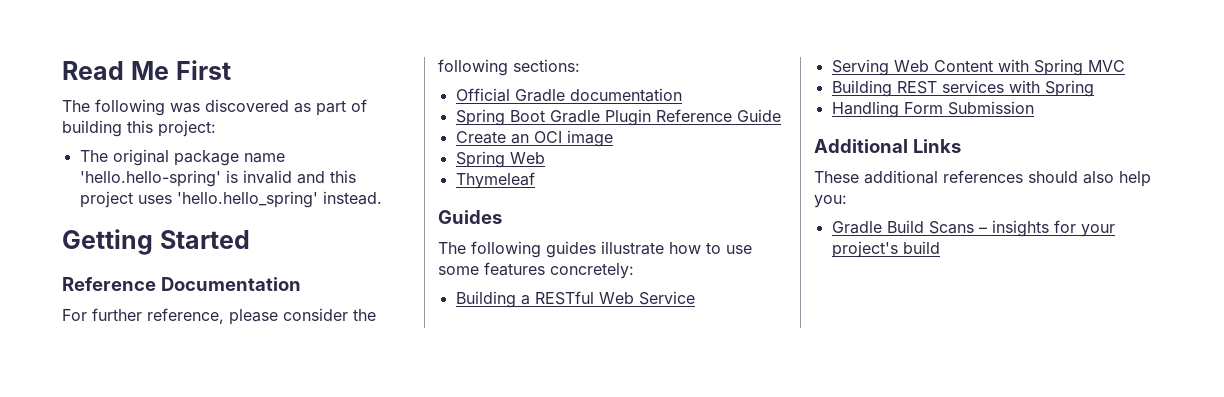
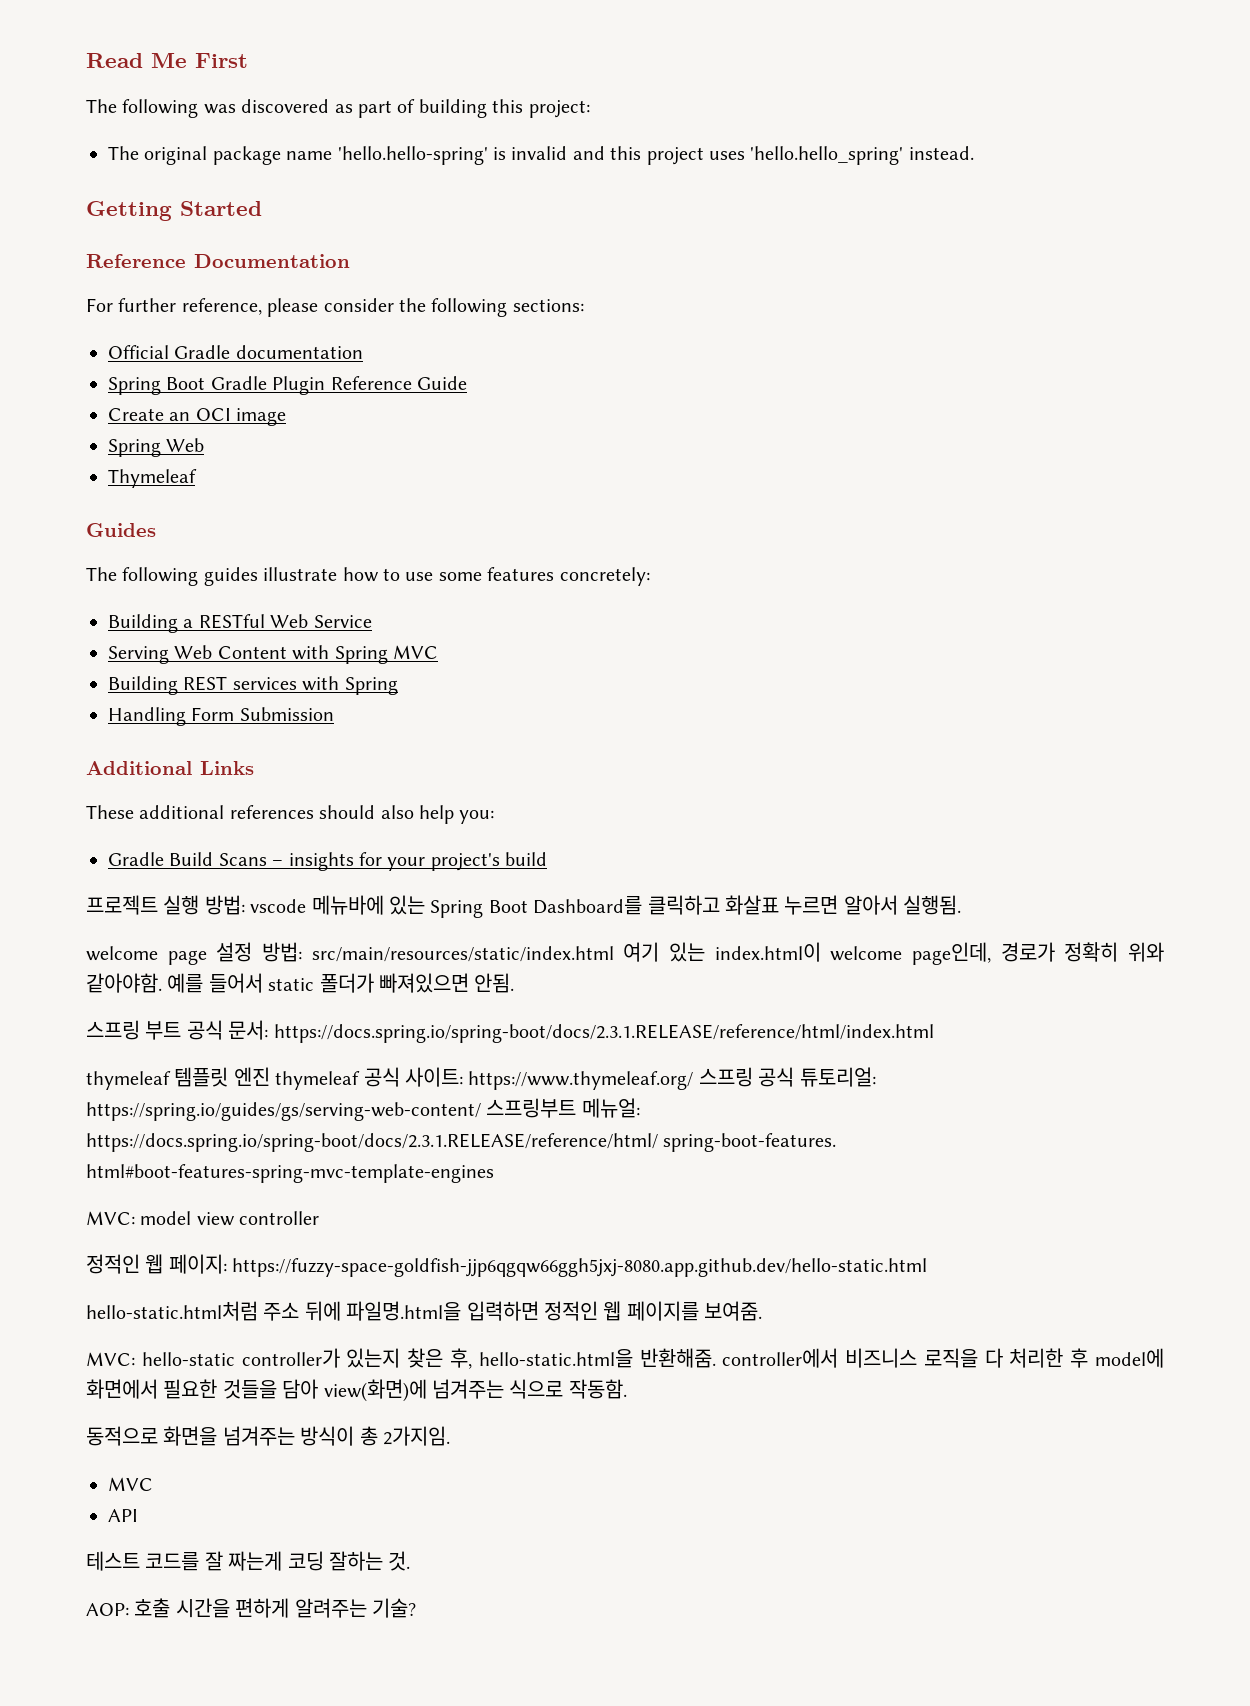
(940, 247) none -> [86,895,962,918] [86,942,1164,965] [86,973,515,993] [86,1020,934,1043] [86,1067,876,1090] [86,1098,640,1121] [86,1133,837,1152] [86,1164,494,1183] [86,1211,320,1226] [86,1254,928,1277] [86,1301,763,1321] [86,1348,1164,1369] [86,1379,627,1402] [86,1426,450,1446] [108,1477,153,1491] [108,1509,138,1522] [86,1551,411,1571] [86,1598,416,1618] // 프로젝트 실행 방법: vscode 메뉴바에 있는 Spring Boot Dashboard를 클릭하고 화살표 누르면 알아서 실행됨. // welcome page 설정 방법: src/main/resources/static/index.html 여기 있는 index.html이 welcome page인데, 경로가 정확히 위와 같아야함. 예를 들어서 static 폴더가 빠져있으면 안됨. // 스프링 부트 공식 문서: https://docs.spring.io/spring-boot/docs/2.3.1.RELEASE/reference/html/index.html // thymeleaf 템플릿 엔진 thymeleaf 공식 사이트: https://www.thymeleaf.org/ 스프링 공식 튜토리얼: https://spring.io/guides/gs/serving-web-content/ 스프링부트 메뉴얼: https://docs.spring.io/spring-boot/docs/2.3.1.RELEASE/reference/html/ spring-boot-features. html#boot-features-spring-mvc-template-engines // MVC: model view controller // 정적인 웹 페이지: https://fuzzy-space-goldfish-jjp6qgqw66ggh5jxj-8080.app.github.dev/hello-static.html // hello-static.html처럼 주소 뒤에 파일명.html을 입력하면 정적인 웹 페이지를 보여줌. // MVC: hello-static controller가 있는지 찾은 후, hello-static.html을 반환해줌. controller에서 비즈니스 로직을 다 처리한 후 model에 화면에서 필요한 것들을 담아 view(화면)에 넘겨주는 식으로 작동함. // 동적으로 화면을 넘겨주는 방식이 총 2가지임. // MVC // API // 테스트 코드를 잘 짜는게 코딩 잘하는 것. // AOP: 호출 시간을 편하게 알려주는 기술?

